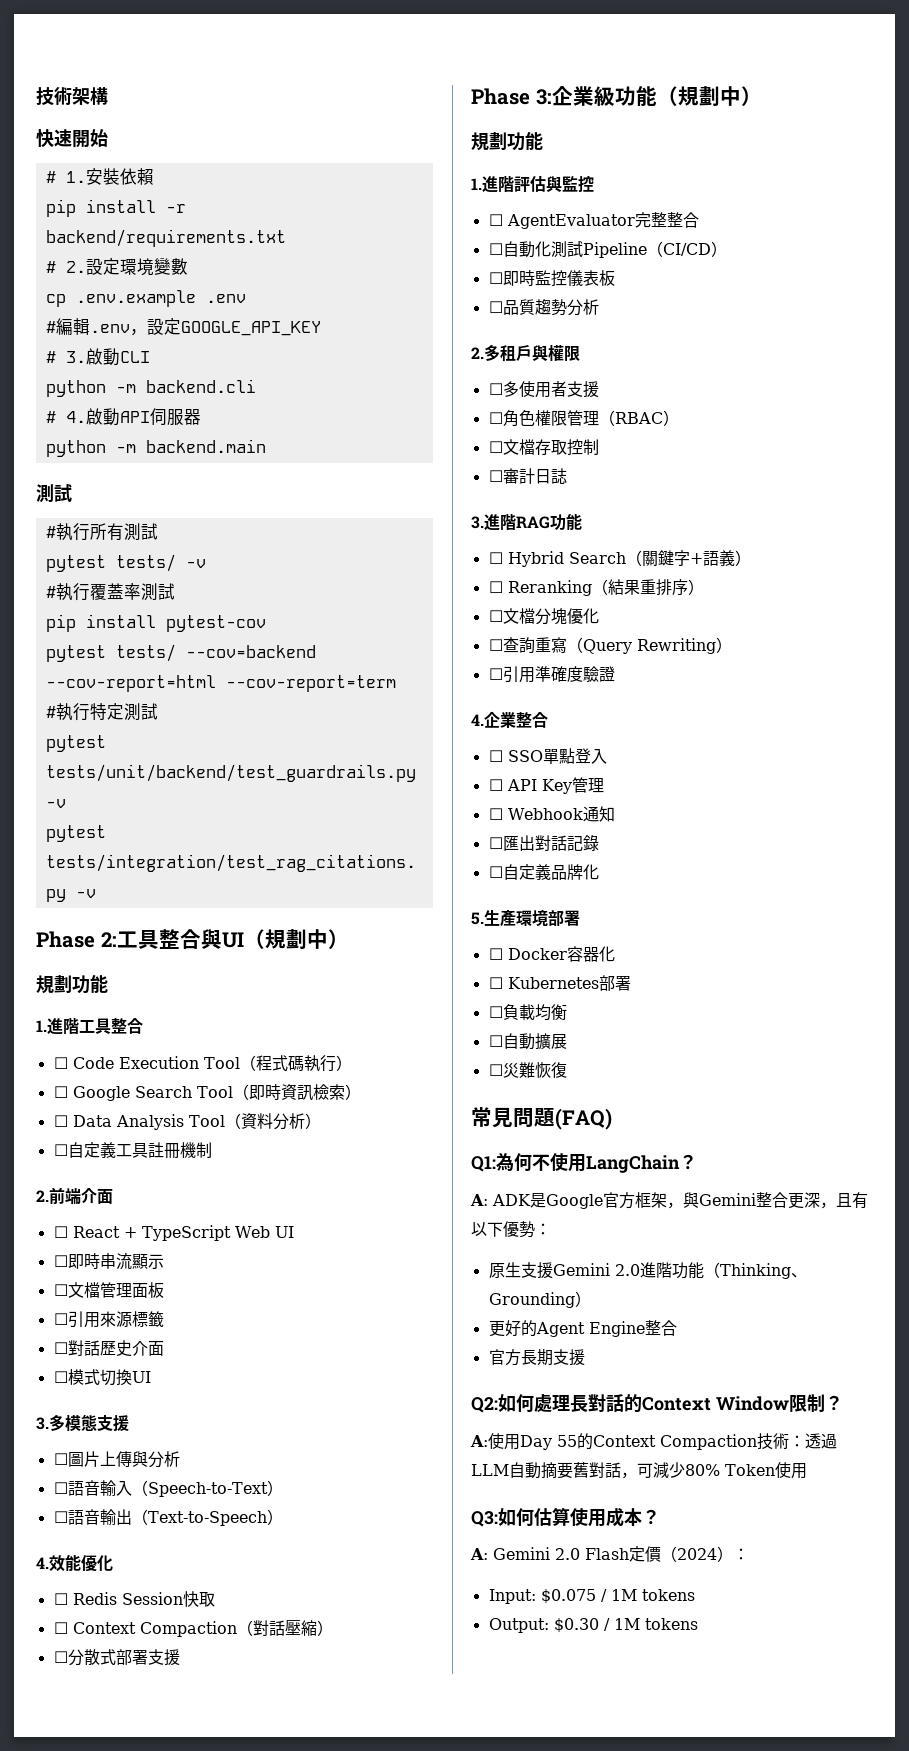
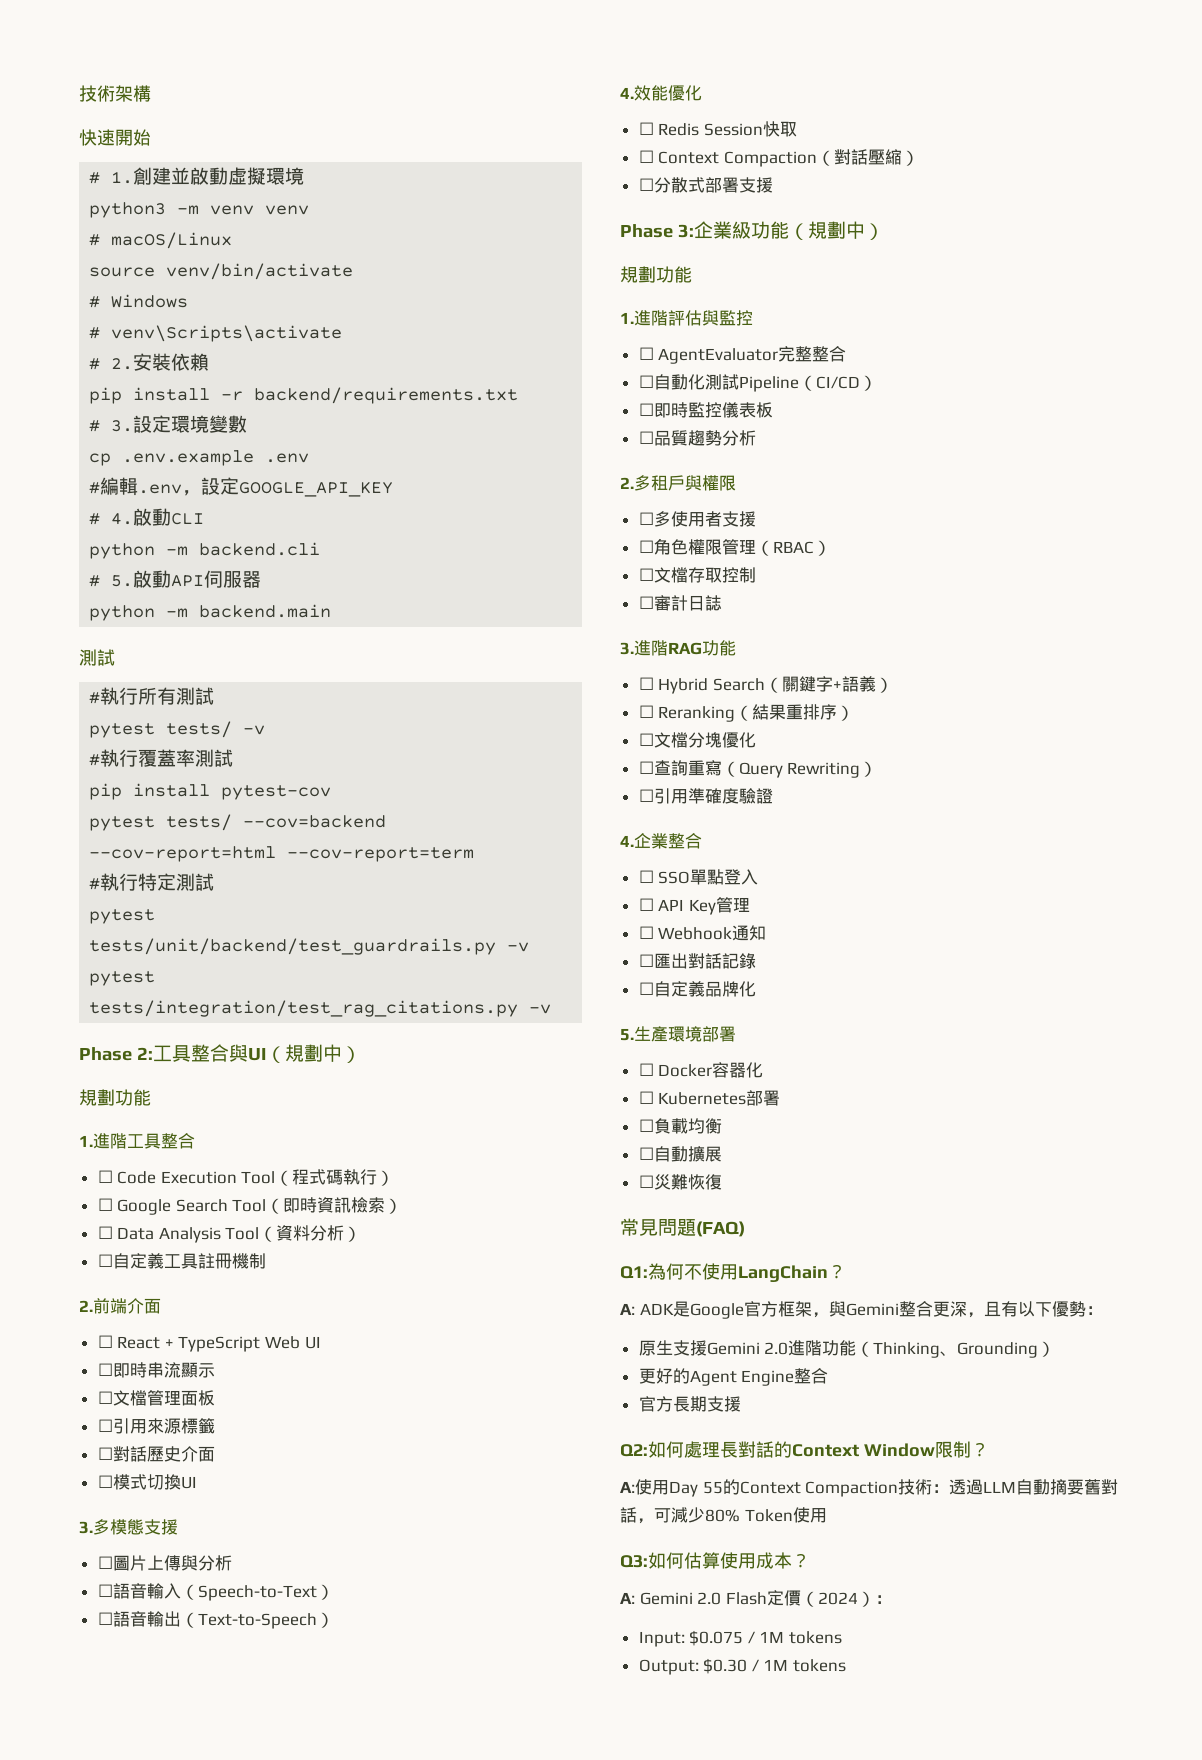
(86, 177) none -> [133,167,305,185] [89,202,310,218] [89,232,233,249] [89,263,354,280] [89,294,189,308] [89,325,343,342] [89,358,134,370] 創建並啟動虛擬環境 // python3 -m venv venv // # macOS/Linux // source venv/bin/activate // # Windows // # venv\Scripts\activate // # 2.
[65,261,86,273] 2. -> [111,420,134,432] 3.
[65,351,86,363] 3. -> [111,513,134,525] 4.
[65,411,86,423] 4. -> [111,575,134,587] 5.

